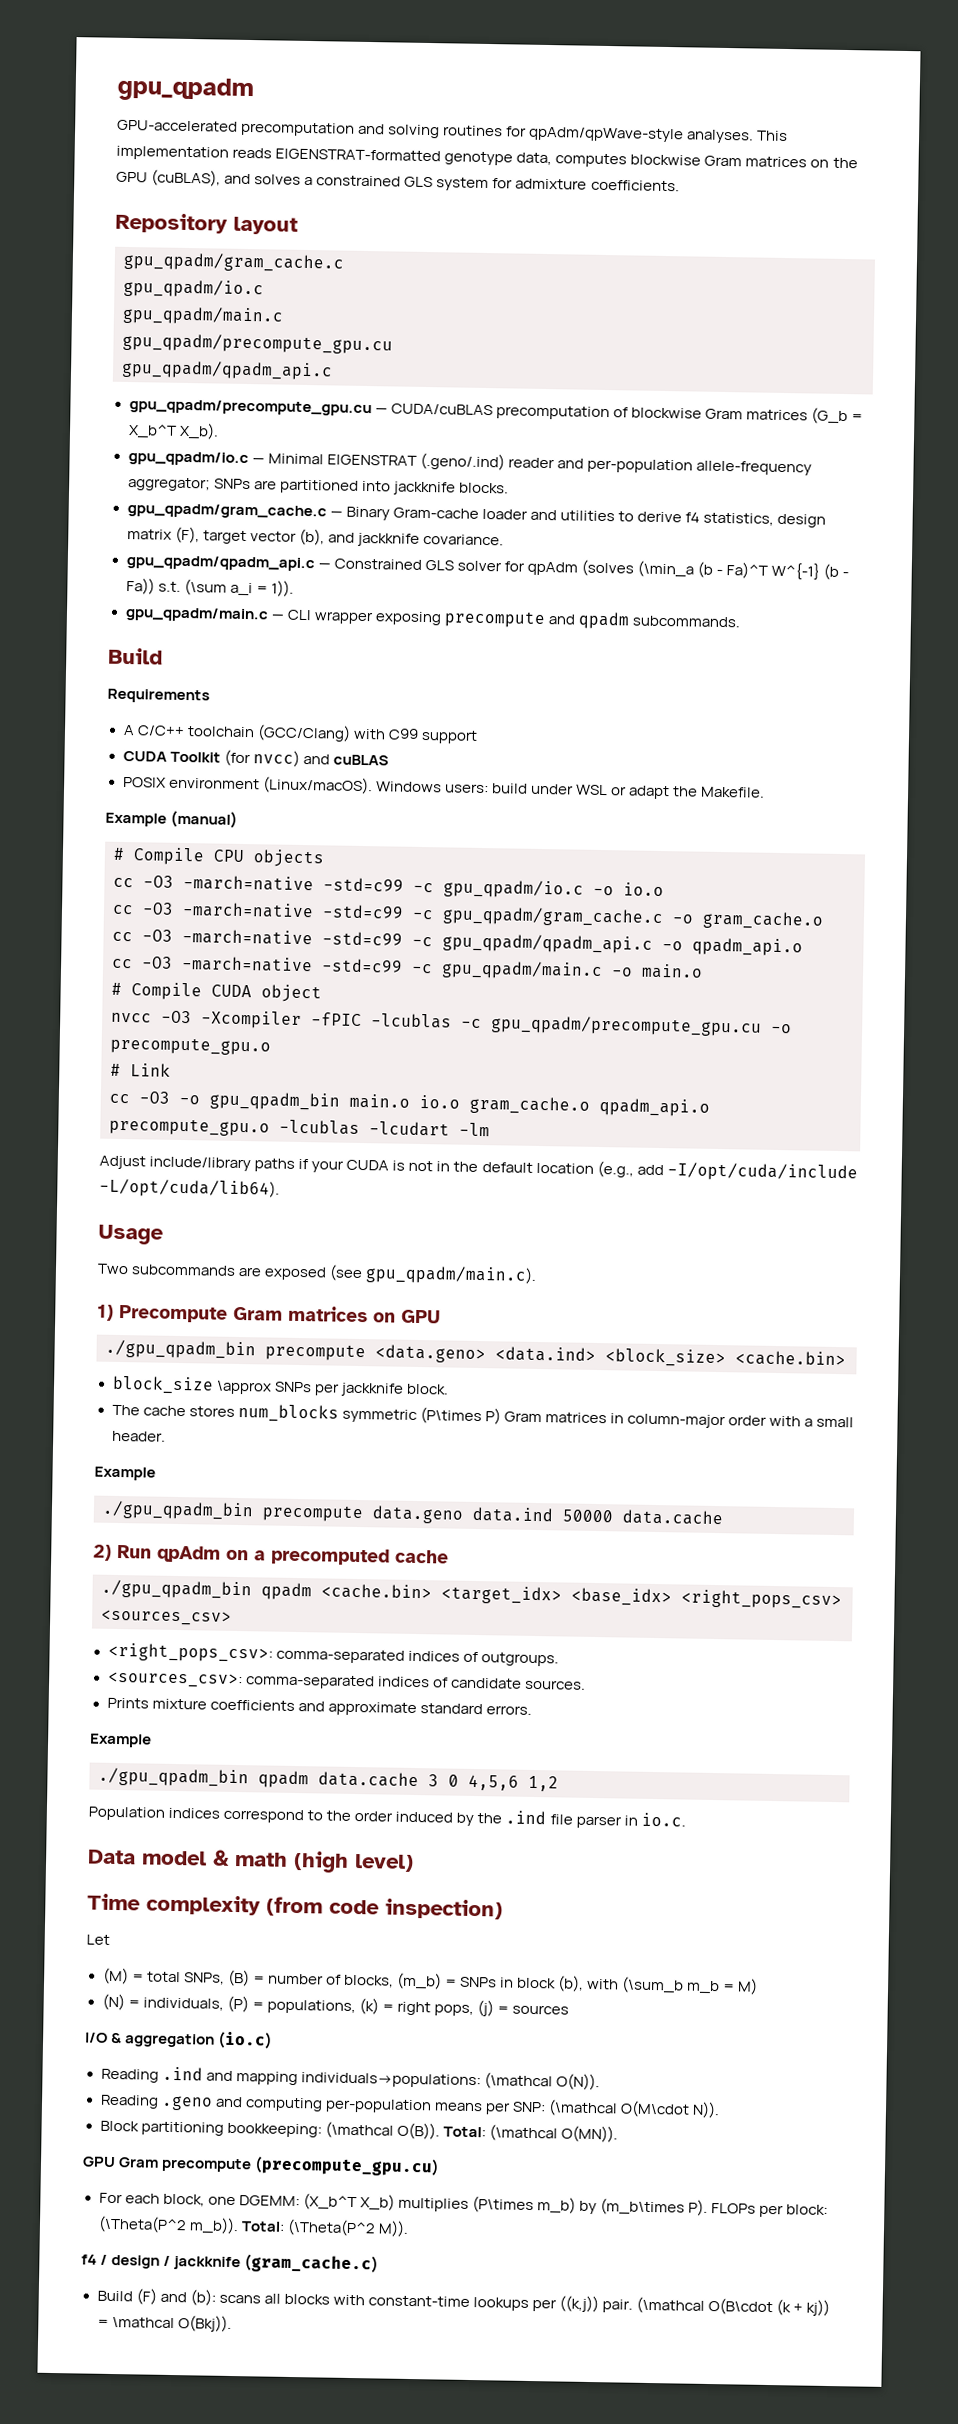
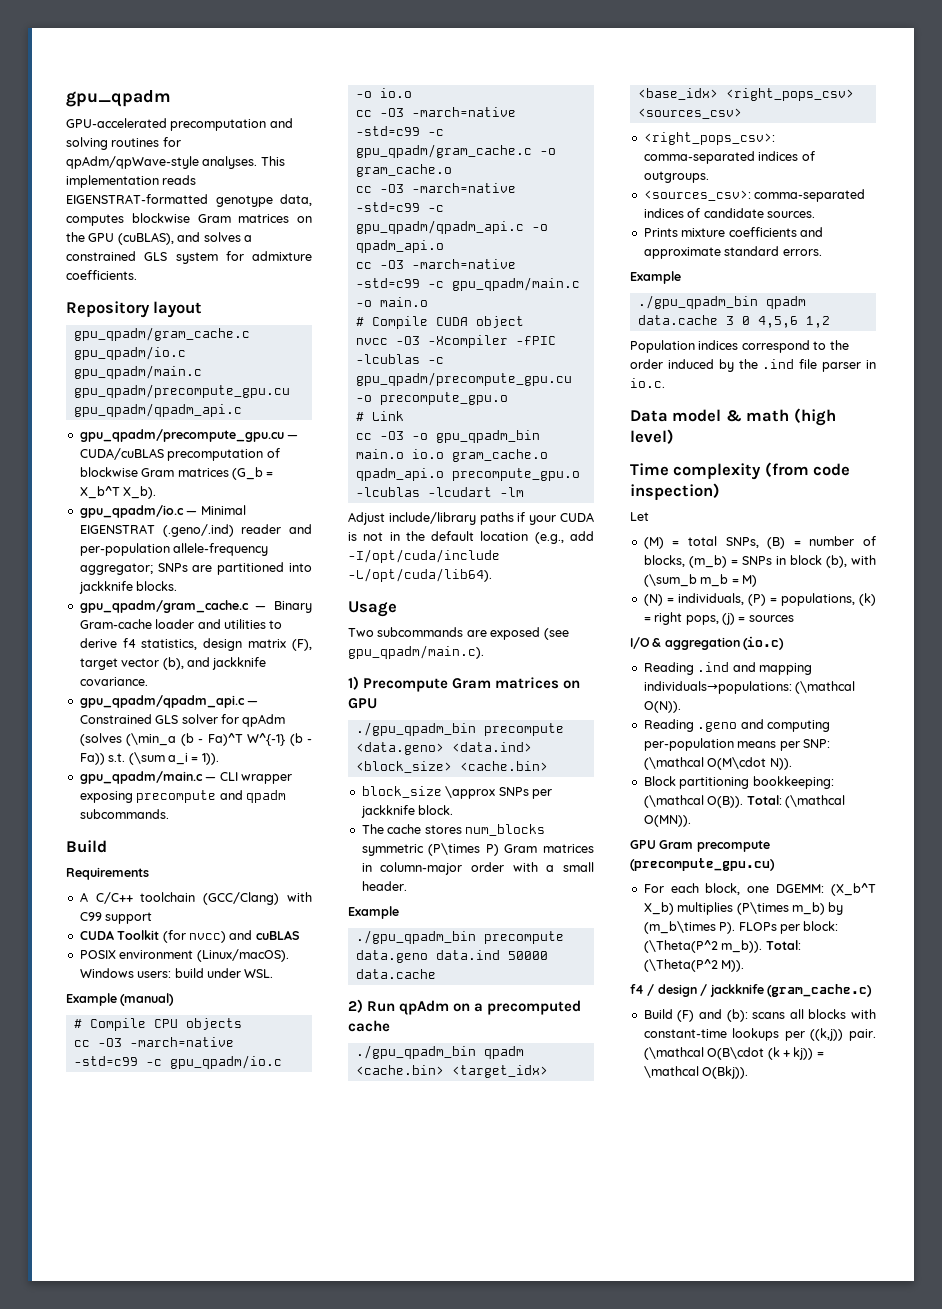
[575,784,766,800] WSL or adapt the Makefile. -> [244,969,274,978] WSL.

